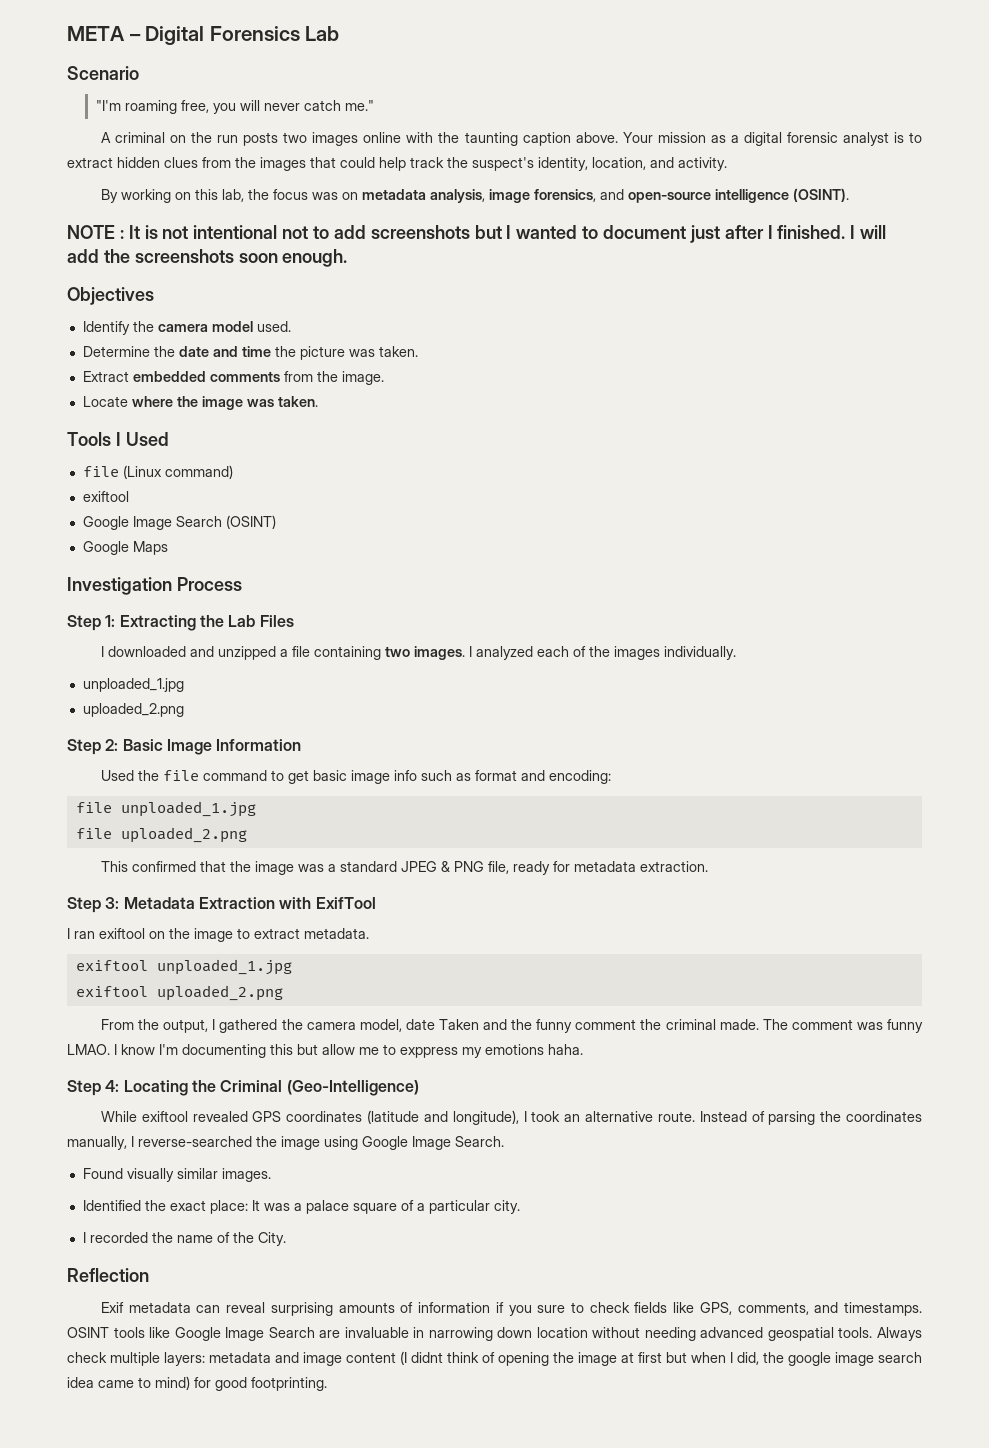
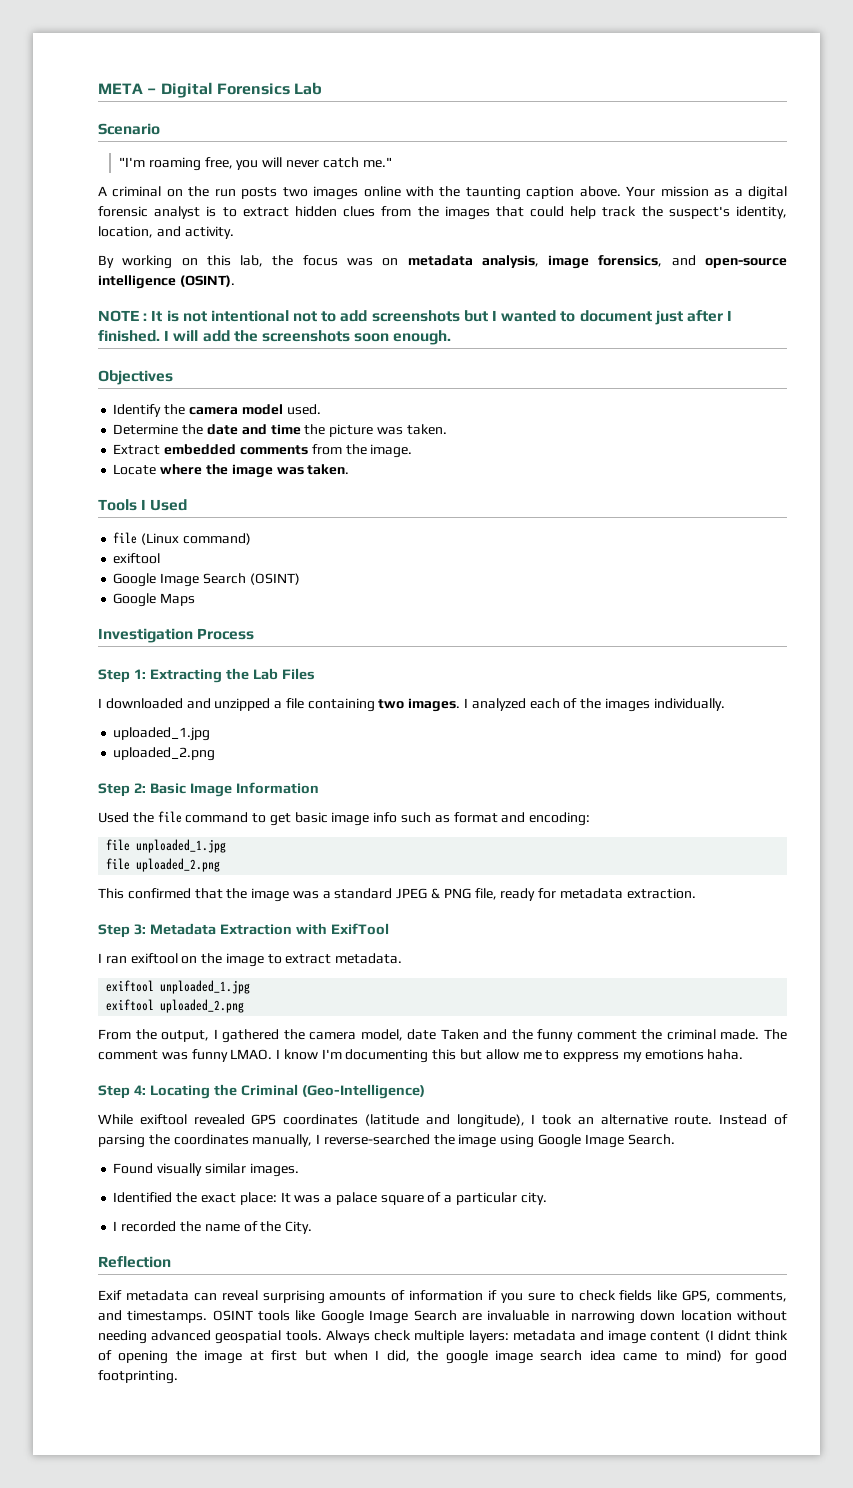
[82,678,184,692] unploaded_1.jpg -> [113,727,211,741] uploaded_1.jpg

